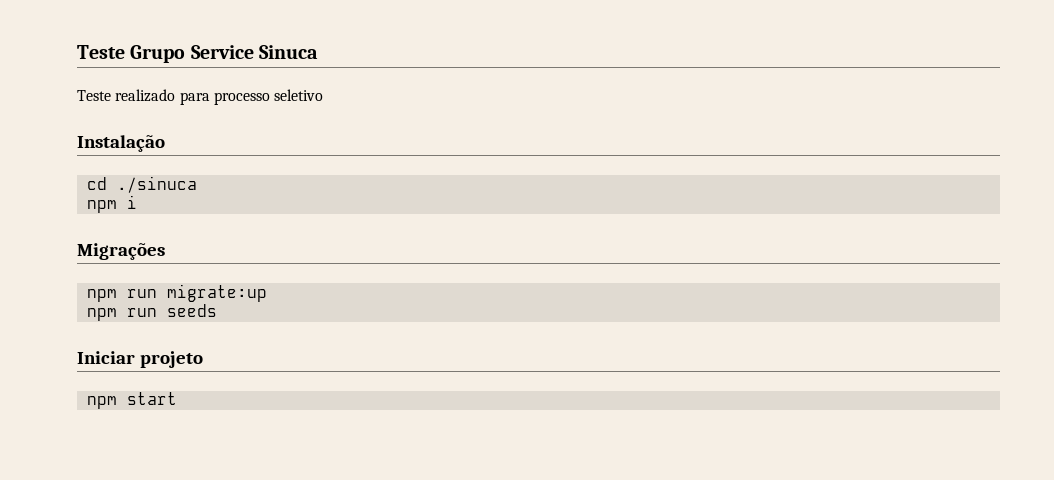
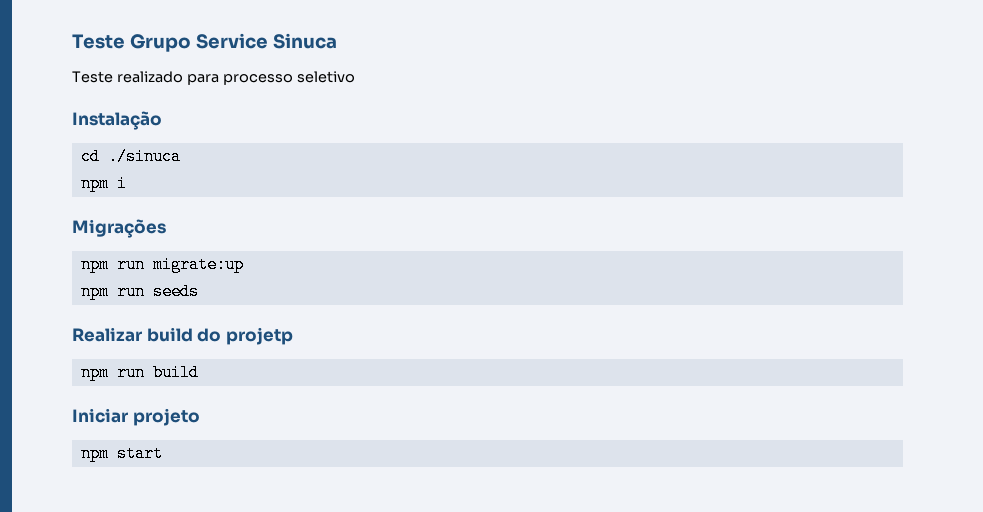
(217, 310) none -> [72,327,293,345] [80,364,199,381] // Realizar build do projetp // npm run build

